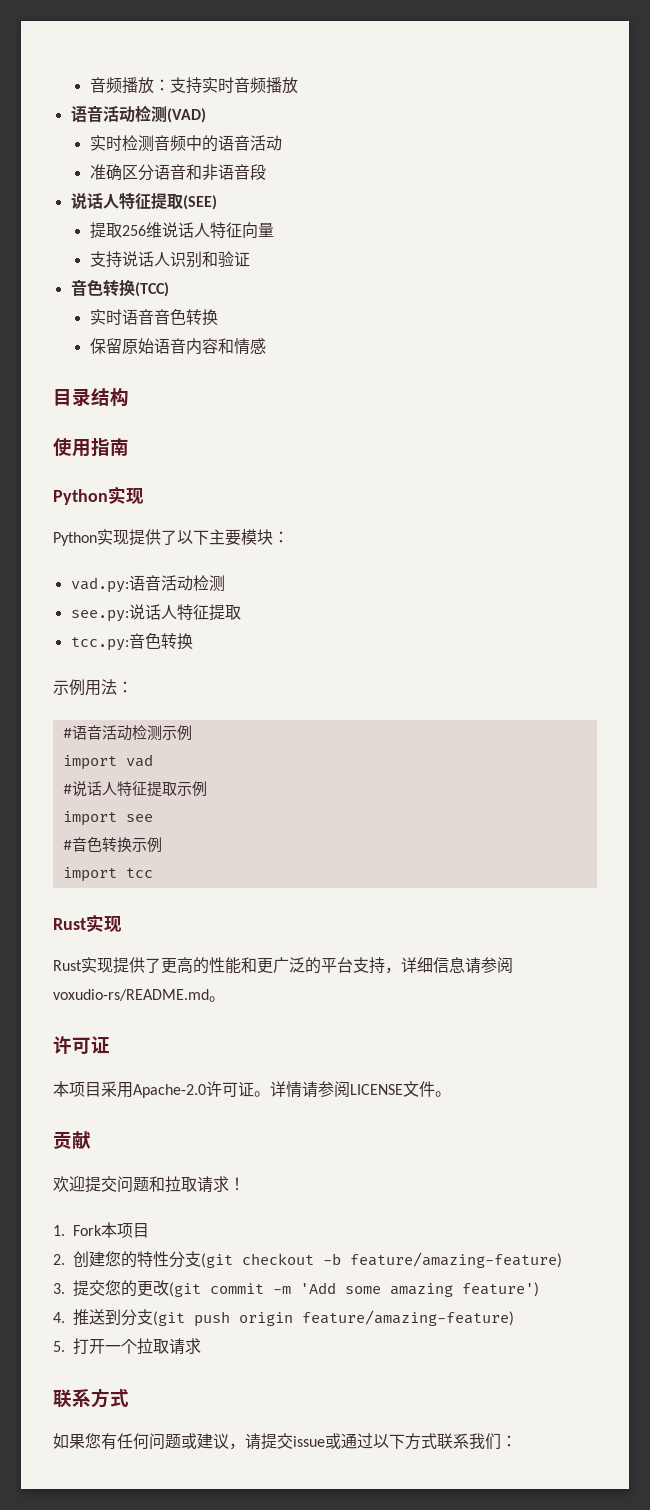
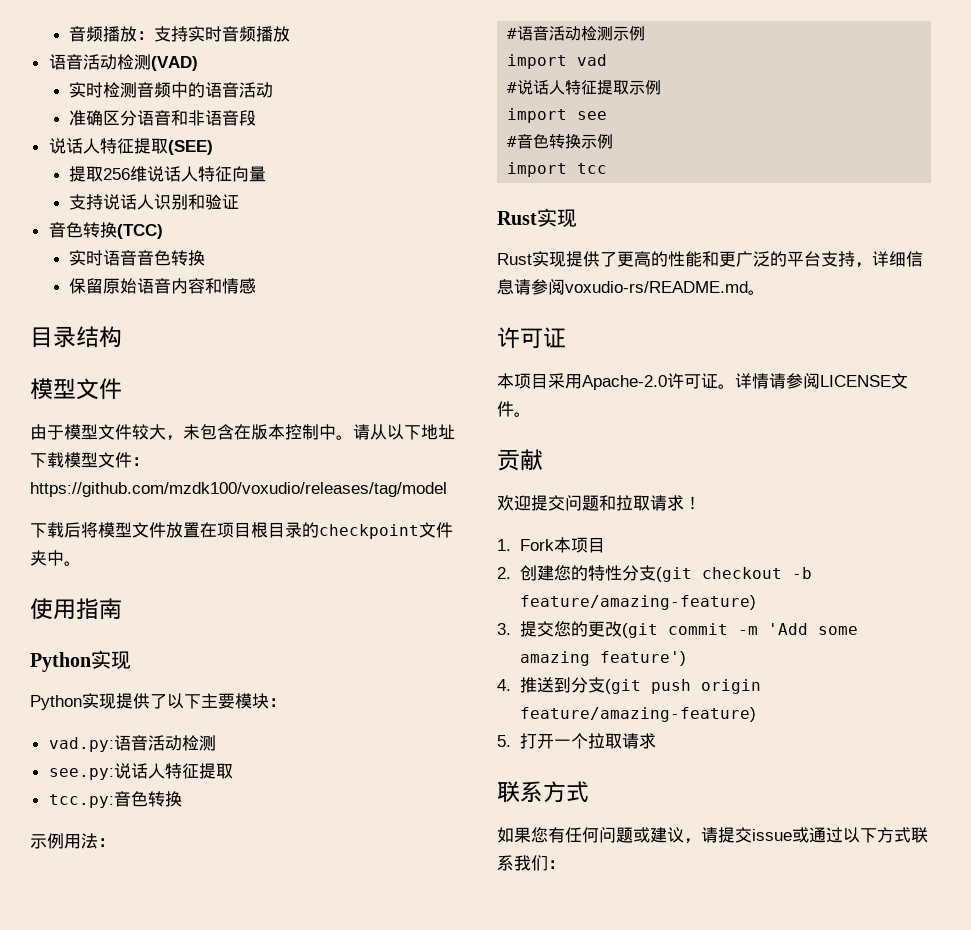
(129, 397) none -> [30,378,122,400] [30,424,455,441] [30,452,149,468] [30,482,447,497] [30,522,453,539] [30,550,81,566] // 模型文件 // 由于模型文件较大，未包含在版本控制中。请从以下地址下载模型文件：https://github.com/mzdk100/voxudio/releases/tag/model // 下载后将模型文件放置在项目根目录的checkpoint文件夹中。

